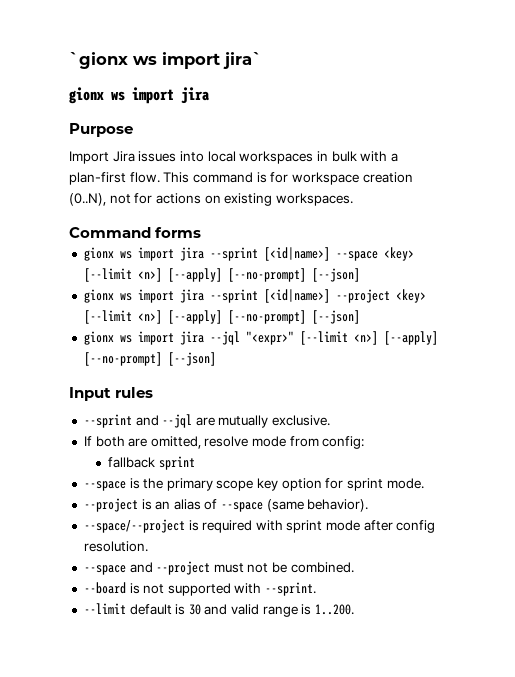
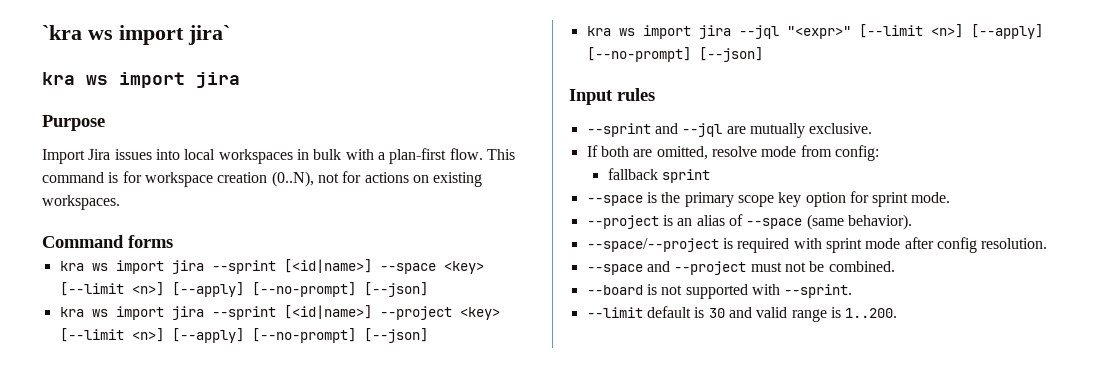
[69,52,128,69] `gionx -> [42,25,82,40] `kra
[69,87,104,104] gionx -> [42,72,75,85] kra
[83,247,114,261] gionx -> [59,261,84,271] kra
[83,289,114,303] gionx -> [59,307,84,317] kra
[83,331,114,345] gionx -> [586,26,611,36] kra

